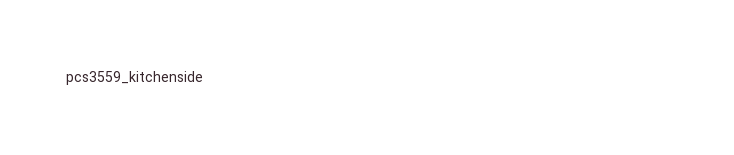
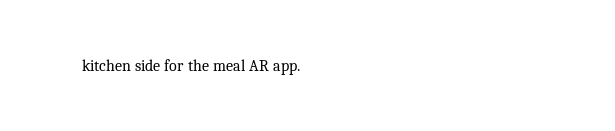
[66,71,203,85] pcs3559_kitchenside -> [82,59,301,75] kitchen side for the meal AR app.

